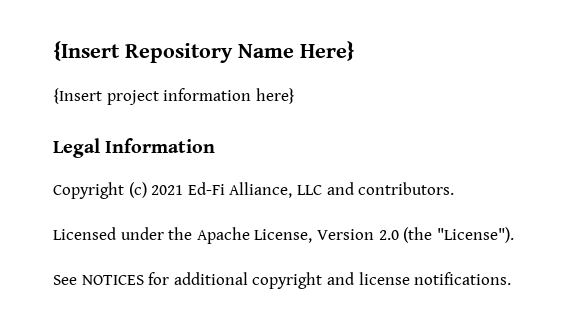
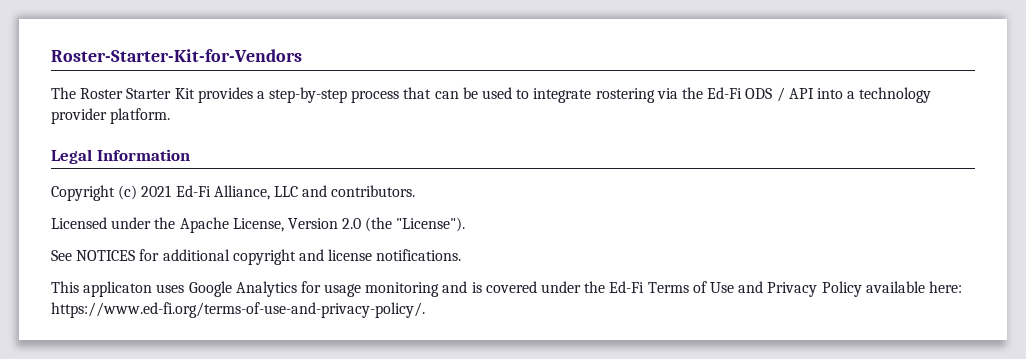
[53,41,355,63] [53,88,295,105] {Insert Repository Name Here} // {Insert project information here} -> [51,49,302,62] [51,87,932,103] [51,108,171,124] Roster-Starter-Kit-for-Vendors // The Roster Starter Kit provides a step-by-step process that can be used to integrate rostering via the Ed-Fi ODS / API into a technology provider platform.
(512, 278) none -> [51,281,962,297] [51,302,425,318] // This applicaton uses Google Analytics for usage monitoring and is covered under the Ed-Fi Terms of Use and Privacy Policy available here: https://www.ed-fi.org/terms-of-use-and-privacy-policy/.

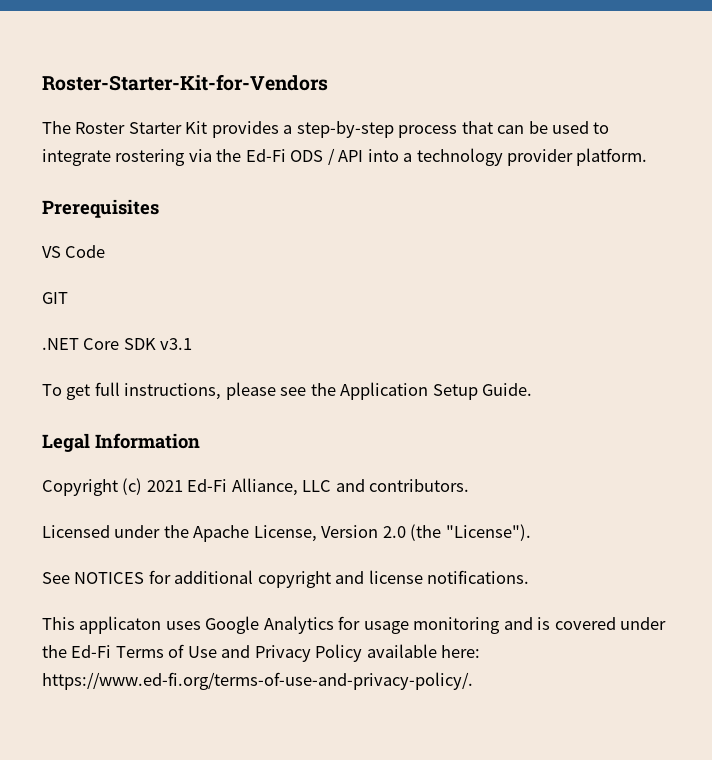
(171, 116) none -> [42,199,159,218] [42,245,106,258] [42,292,68,304] [42,338,193,350] [42,382,533,400] // Prerequisites // VS Code // GIT // .NET Core SDK v3.1 // To get full instructions, please see the Application Setup Guide.

